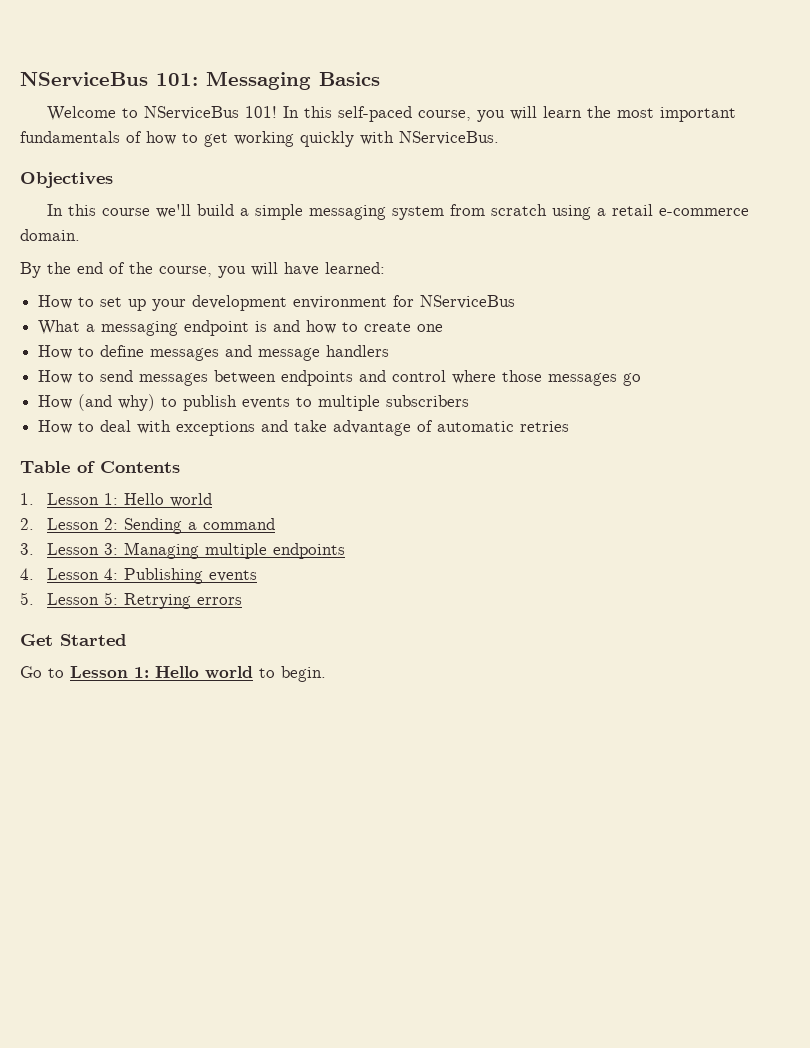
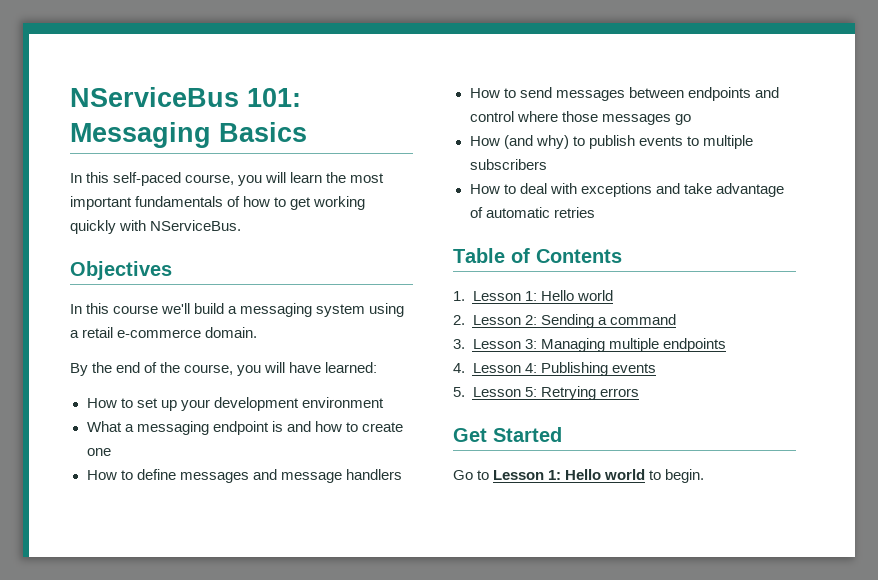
[46,106,277,121] Welcome to NServiceBus 101! -> (307, 132) none
[254,204,303,220] simple -> (238, 310) none
[449,204,547,216] from scratch -> (366, 310) none
[393,295,516,309] for NServiceBus -> (384, 402) none

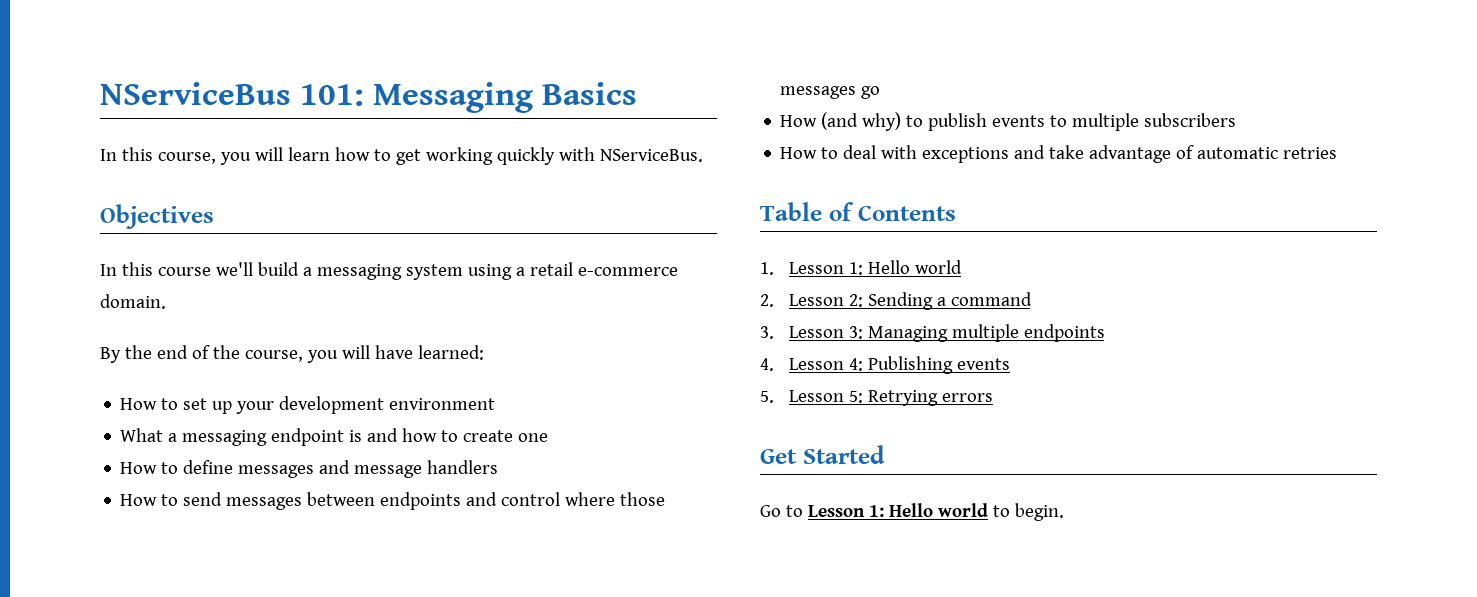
[113,172,182,186] self-paced -> (153, 154) none
[326,172,385,183] [70,196,241,210] the most important fundamentals of -> (330, 154) none

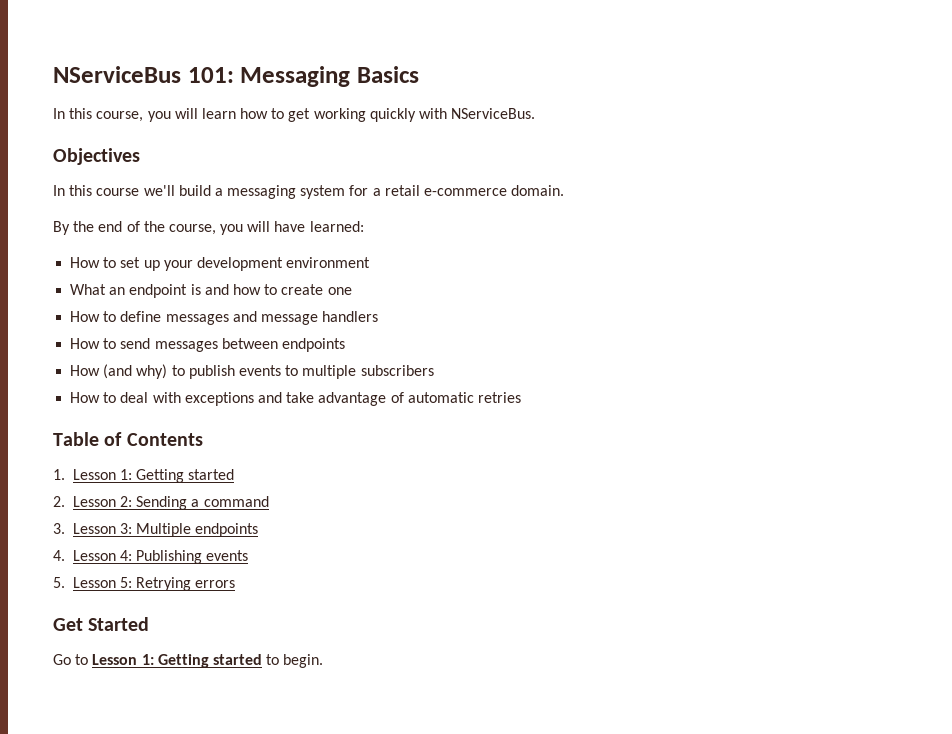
[467,264,512,280] using -> [349,185,369,196] for
[168,430,268,446] a messaging -> [109,287,126,295] an
[466,492,666,506] [780,86,881,99] and control where those messages go -> (345, 345) none
[867,260,962,274] Hello world -> [136,469,235,483] Getting started
[867,324,1019,342] Managing multiple -> [136,523,192,537] Multiple
[888,503,988,517] Hello world -> [157,654,262,668] Getting started

